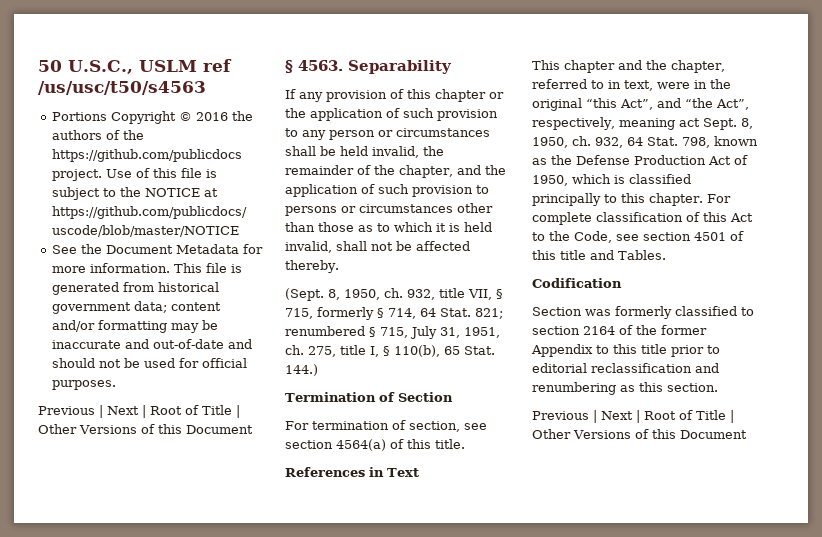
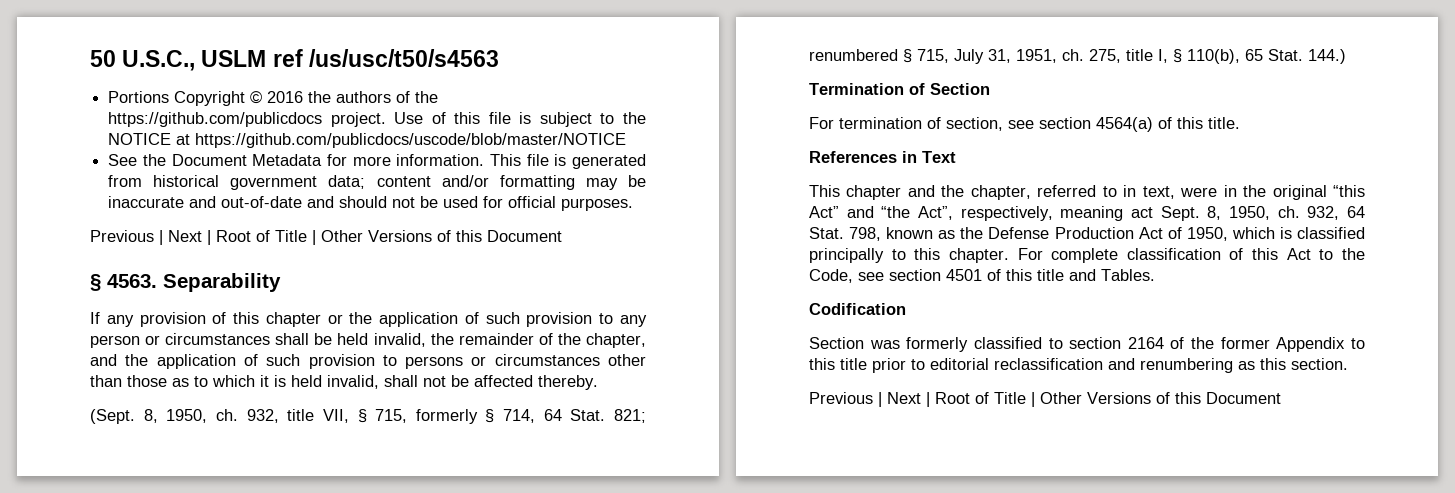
[620,99,653,110] Act”, -> [809,206,839,218] Act”

